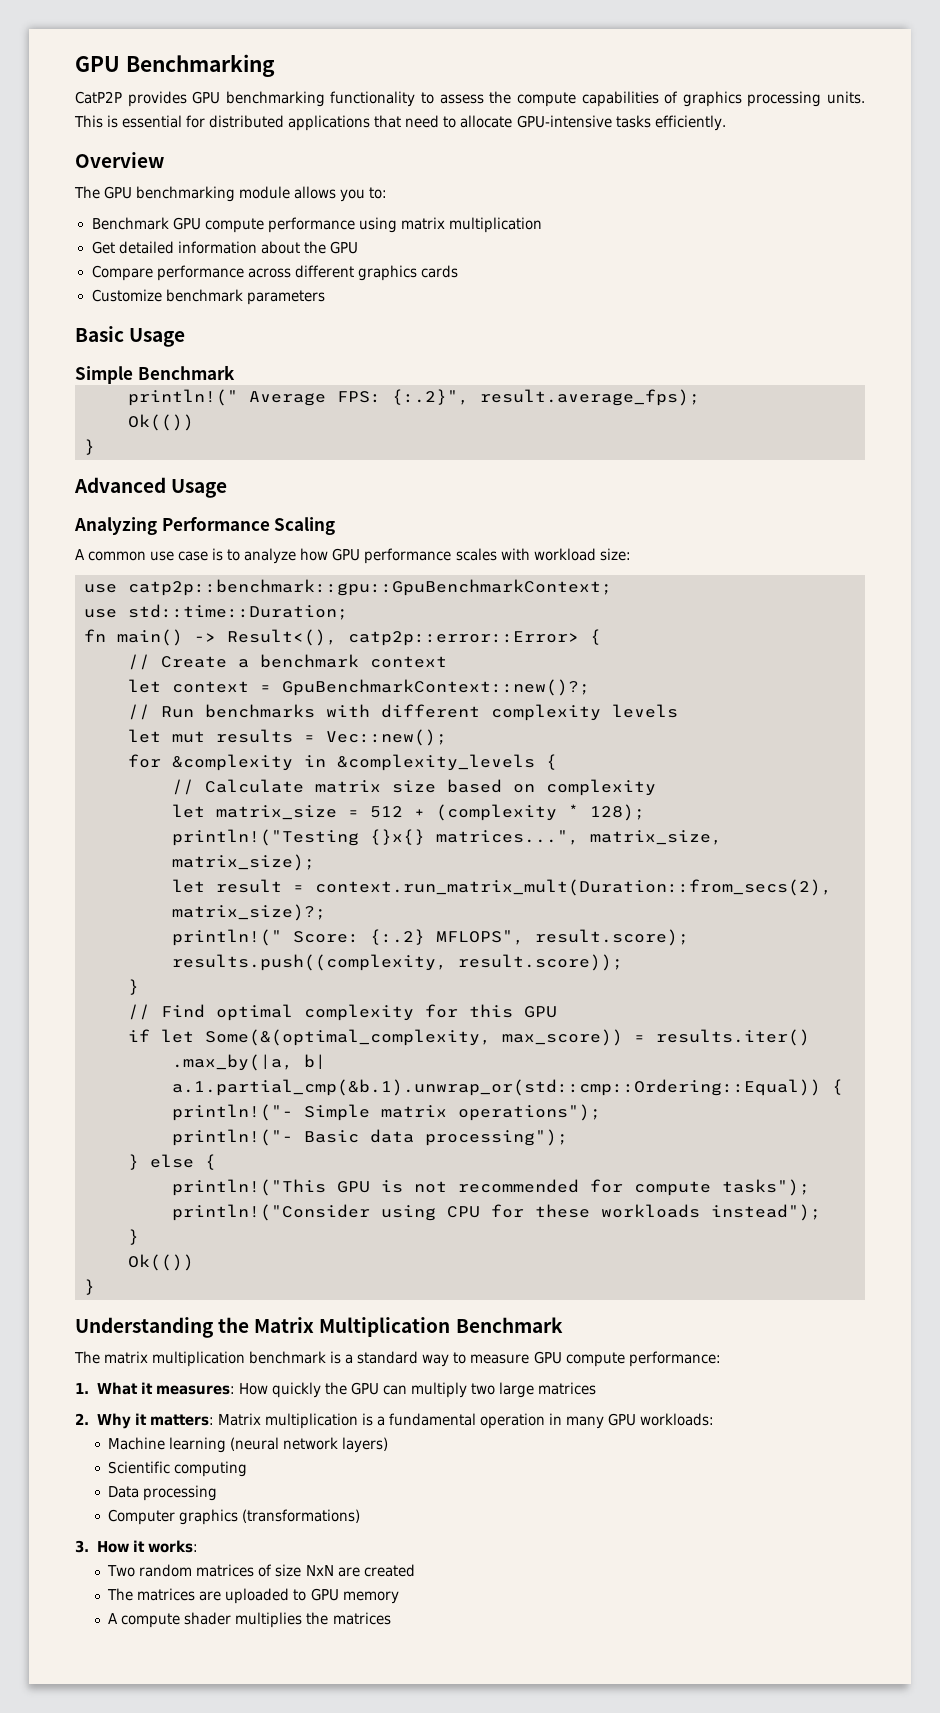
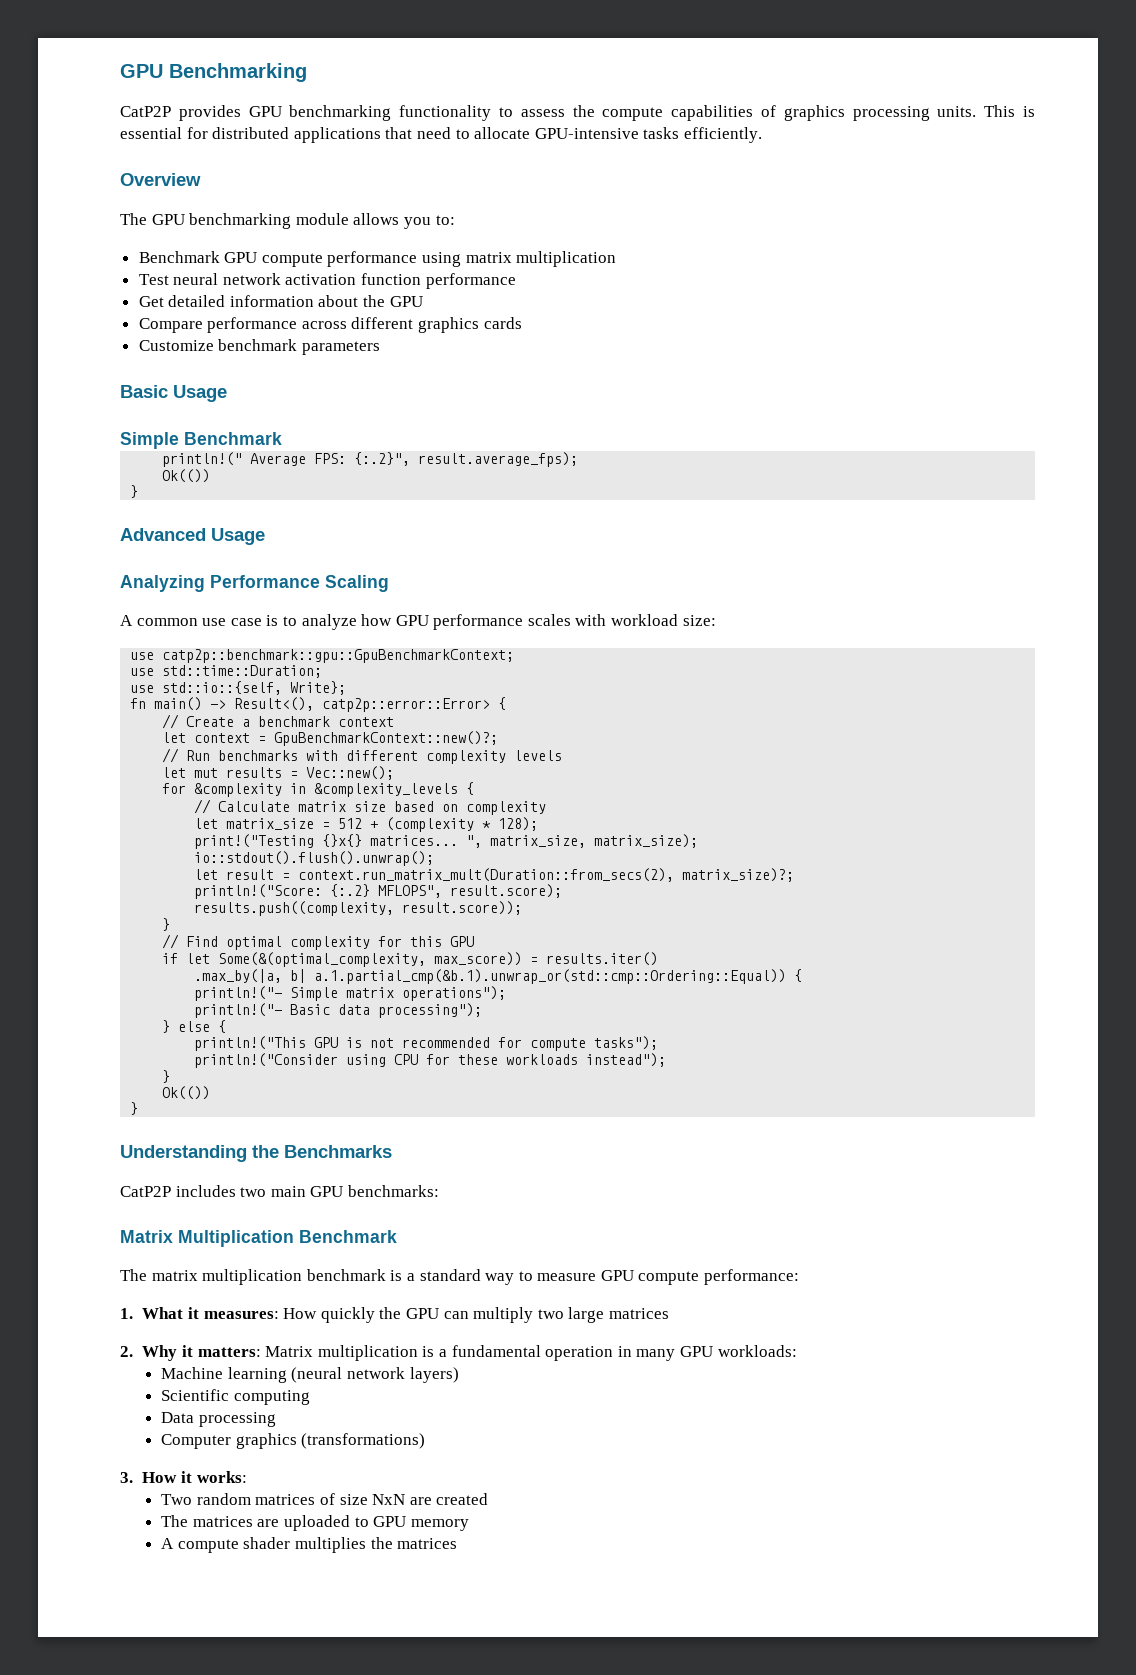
(542, 225) none -> [138,273,516,289] // Test neural network activation function performance
(348, 612) none -> [130,681,347,695] // use std::io::{self, Write};
[172,829,579,846] println!("Testing {}x{} matrices...", -> [194,834,483,849] print!("Testing {}x{} matrices... ",
(315, 862) none -> [194,851,435,866] // io::stdout().flush().unwrap();
[172,929,359,946] println!(" Score: -> [194,884,323,899] println!("Score:
(250, 1325) none -> [284,1145,392,1158] [120,1185,439,1197] Benchmarks // CatP2P includes two main GPU benchmarks: //

